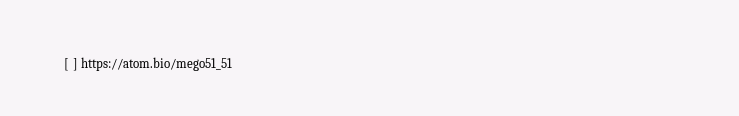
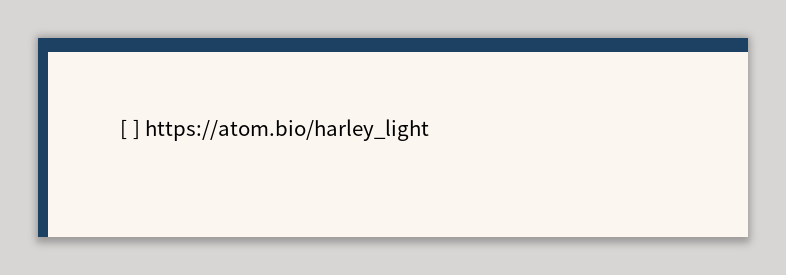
[81,57,233,71] https://atom.bio/mego51_51 -> [145,119,430,141] https://atom.bio/harley_light

